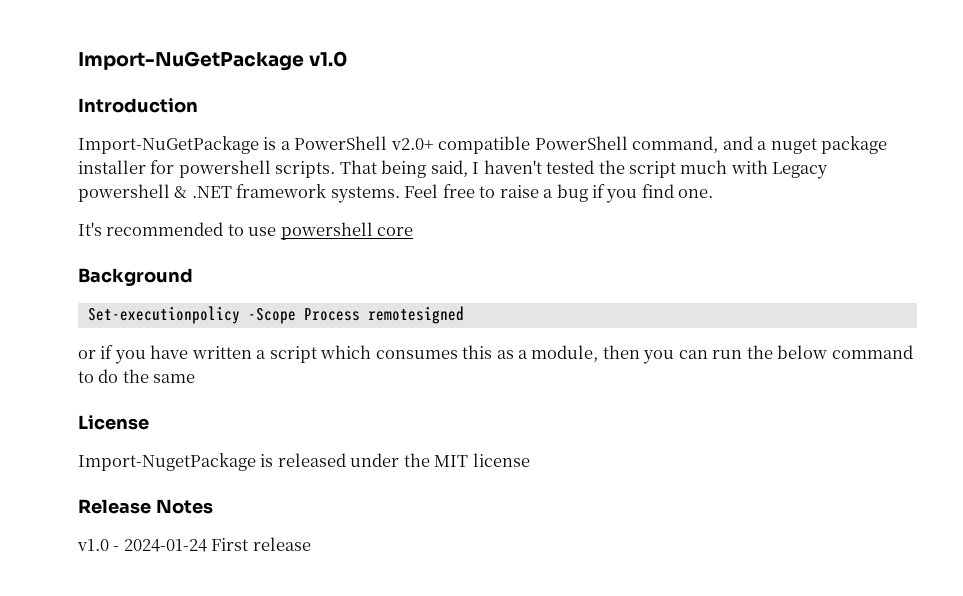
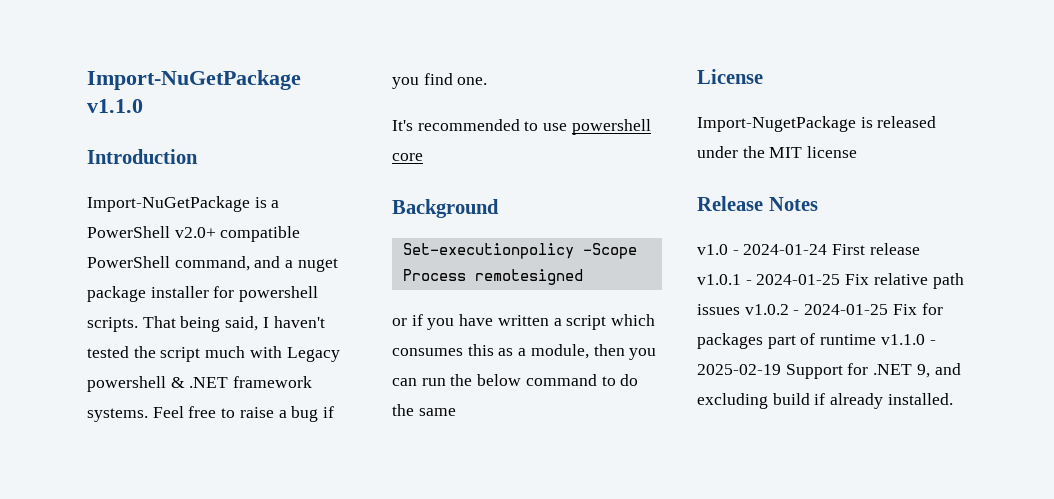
[78,51,349,71] Import-NuGetPackage v1.0 -> [87,70,301,90] [87,99,143,113] Import-NuGetPackage v1.1.0
(311, 544) none -> [697,273,964,289] [697,303,943,315] [697,333,936,349] [697,363,961,379] [697,393,953,409] v1.0.1 - 2024-01-25 Fix relative path issues v1.0.2 - 2024-01-25 Fix for packages part of runtime v1.1.0 - 2025-02-19 Support for .NET 9, and excluding build if already installed.

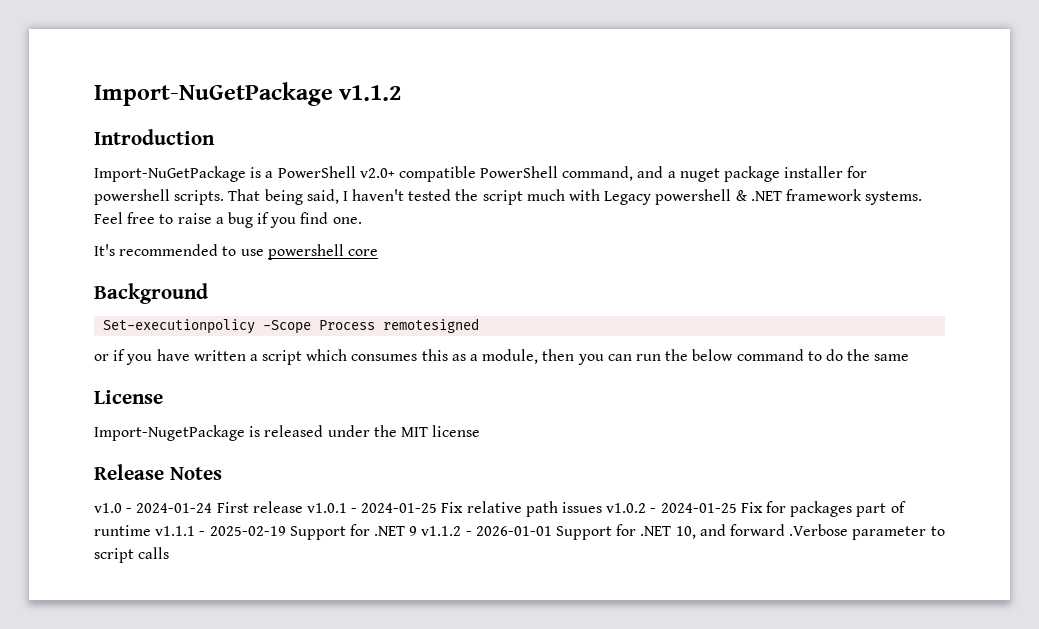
[87,70,301,90] [87,99,143,113] Import-NuGetPackage v1.1.0 -> [94,82,402,106] Import-NuGetPackage v1.1.2
[880,334,925,345] v1.1.0 -> [155,526,196,536] v1.1.1
[916,363,961,378] [697,393,953,409] 9, and excluding build if already installed. -> [409,524,945,540] [94,547,170,563] 9 v1.1.2 - 2026-01-01 Support for .NET 10, and forward .Verbose parameter to script calls

